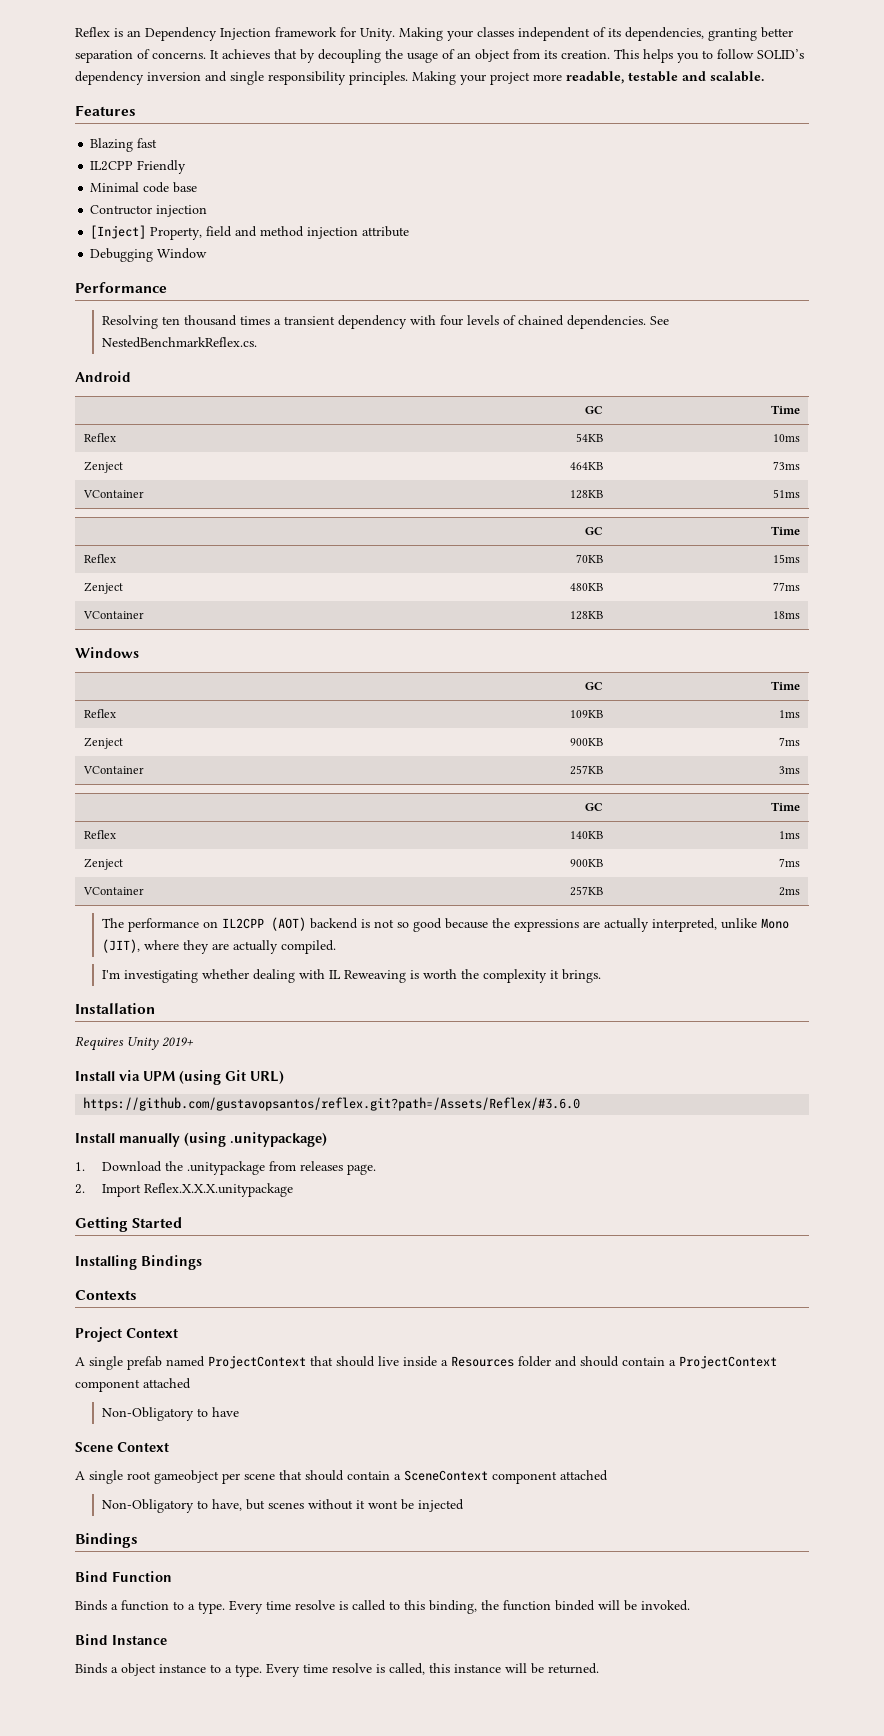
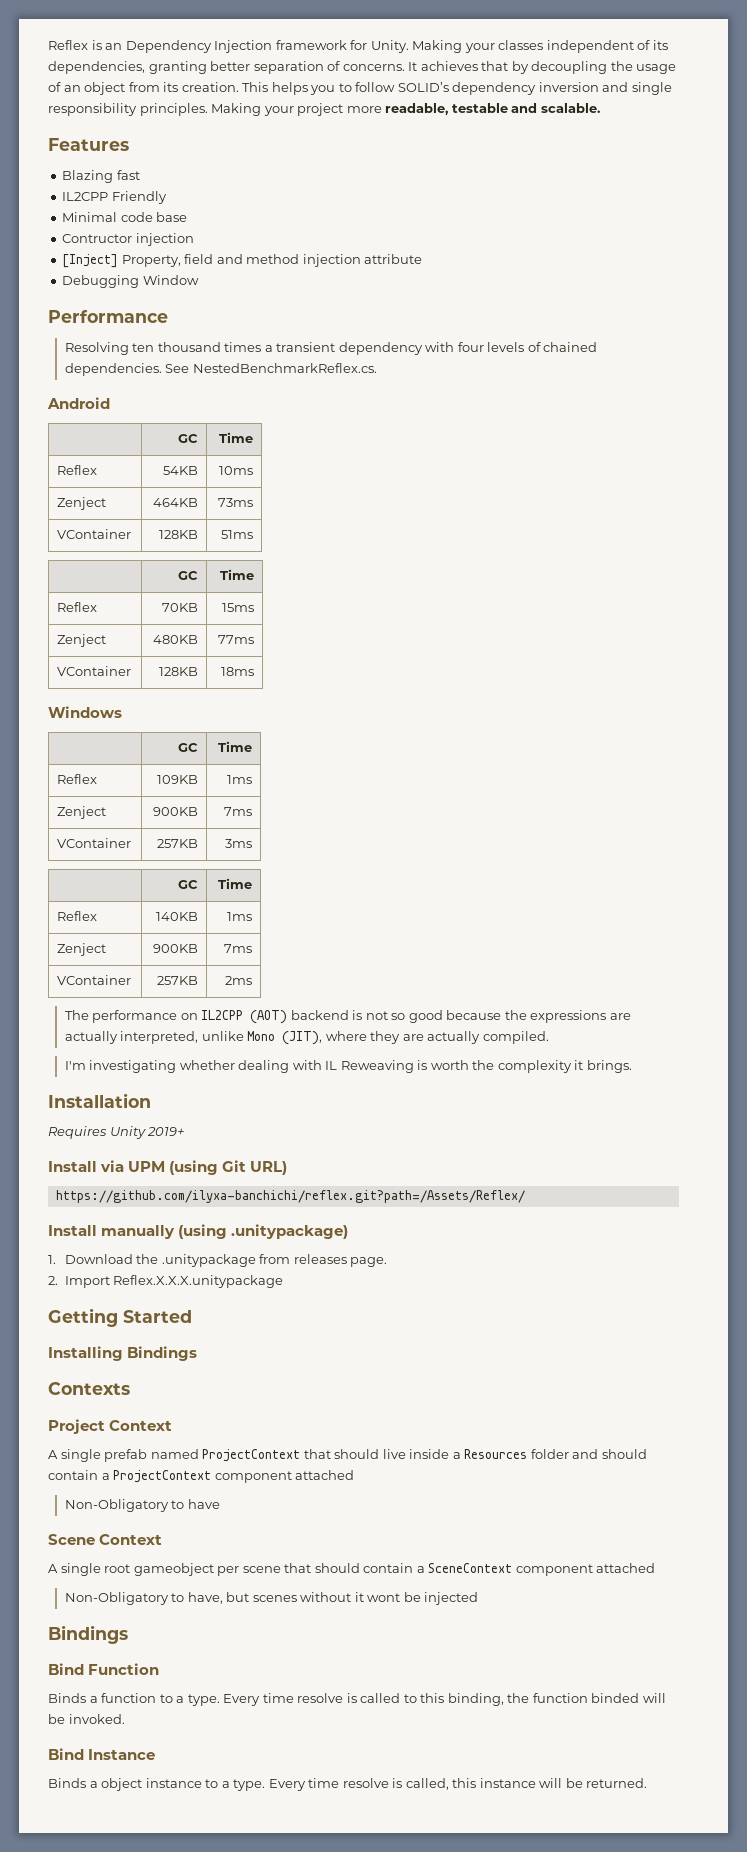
[83,1097,581,1111] https://github.com/gustavopsantos/reflex.git?path=/Assets/Reflex/#3.6.0 -> [55,1190,525,1203] https://github.com/ilyxa-banchichi/reflex.git?path=/Assets/Reflex/

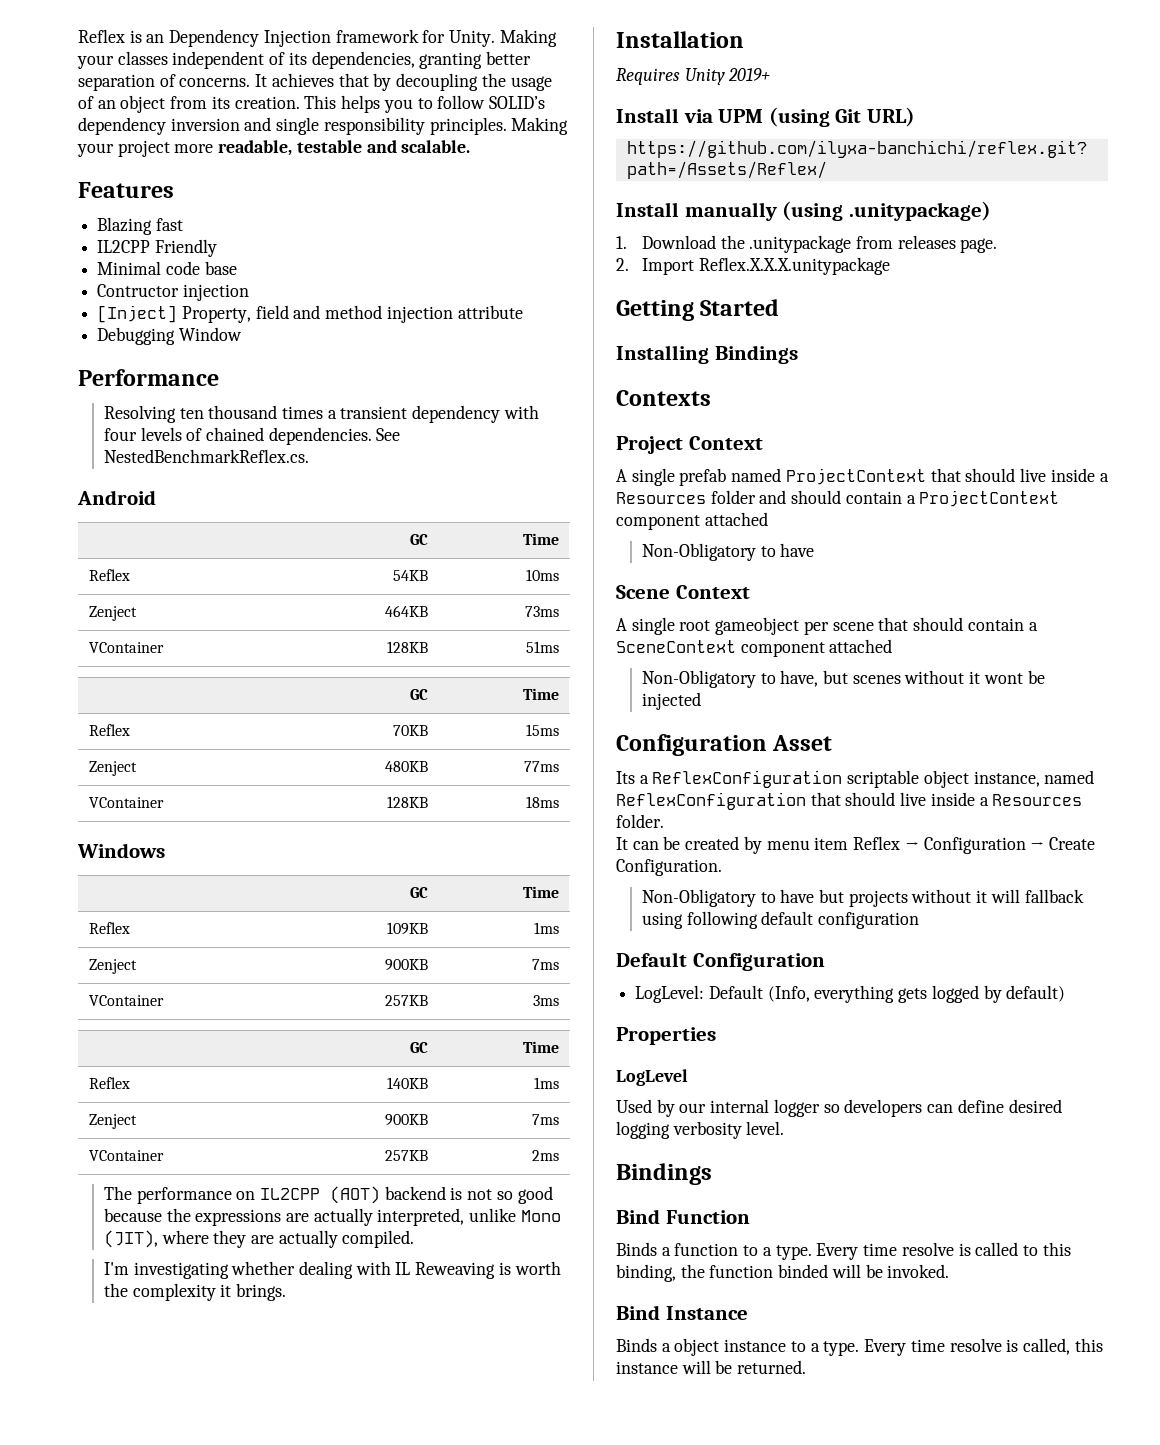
(479, 1598) none -> [616,734,833,756] [616,770,1095,788] [616,792,1083,810] [616,814,664,828] [616,836,1095,854] [616,859,722,876] [641,889,1084,907] [641,911,919,929] [616,952,825,971] [635,985,1066,1003] [616,1027,716,1045] [616,1069,688,1086] [616,1099,1062,1117] [616,1121,785,1139] // Configuration Asset // Its a ReflexConfiguration scriptable object instance, named ReflexConfiguration that should live inside a Resources folder. // It can be created by menu item Reflex → Configuration → Create Configuration. // Non-Obligatory to have but projects without it will fallback using following default configuration // Default Configuration // LogLevel: Default (Info, everything gets logged by default) // Properties // LogLevel // Used by our internal logger so developers can define desired logging verbosity level.

